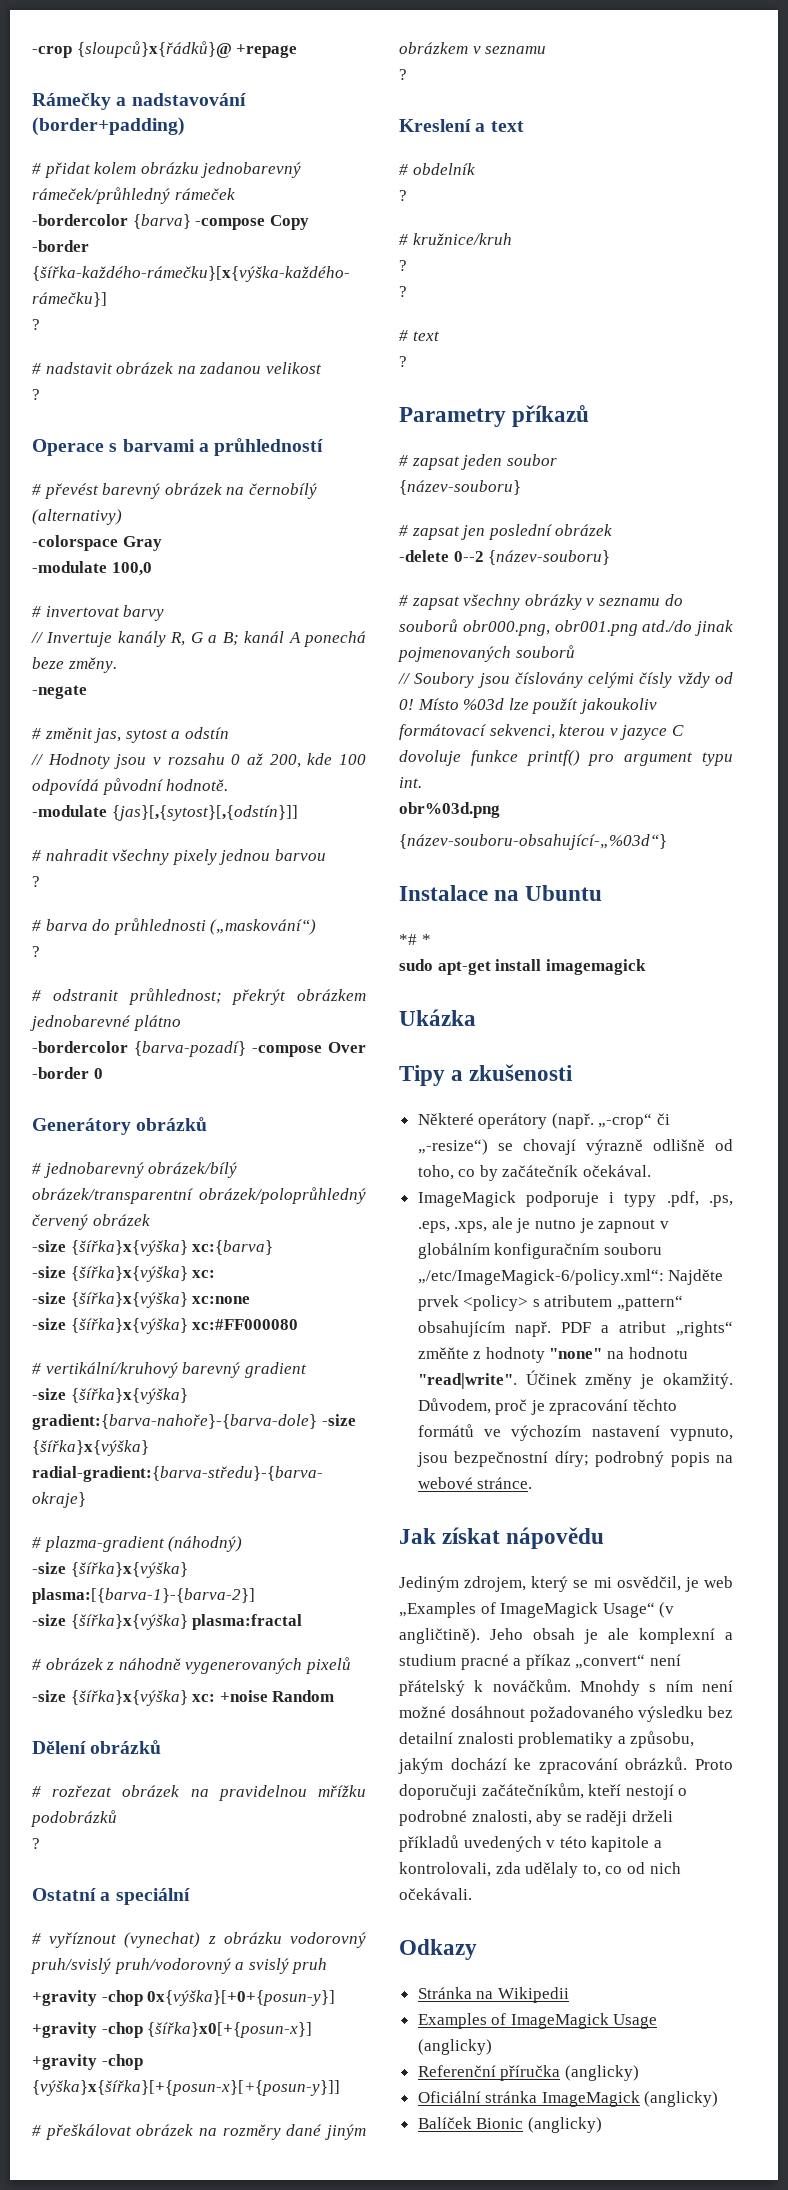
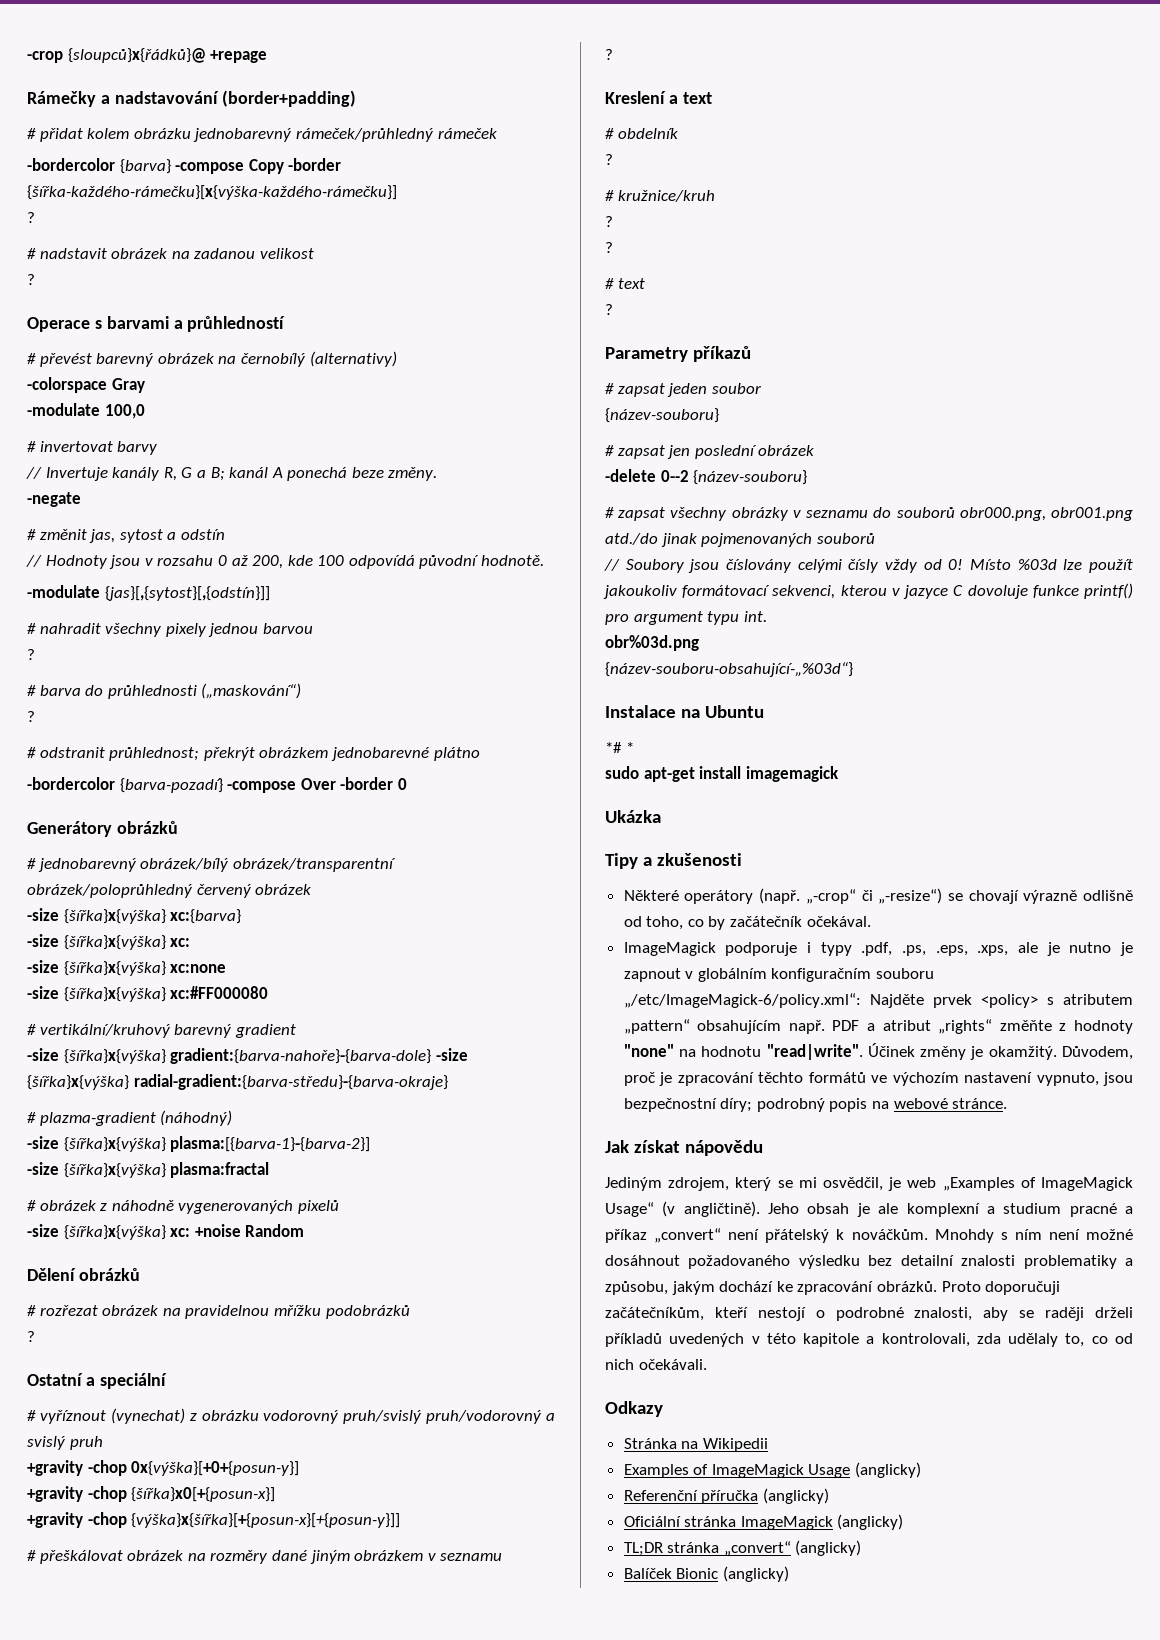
(719, 2099) none -> [623,1540,862,1556] // TL;DR stránka „convert“ (anglicky)

